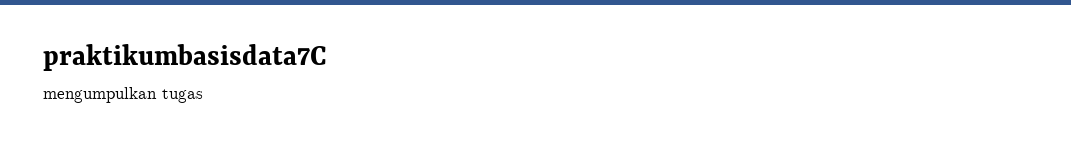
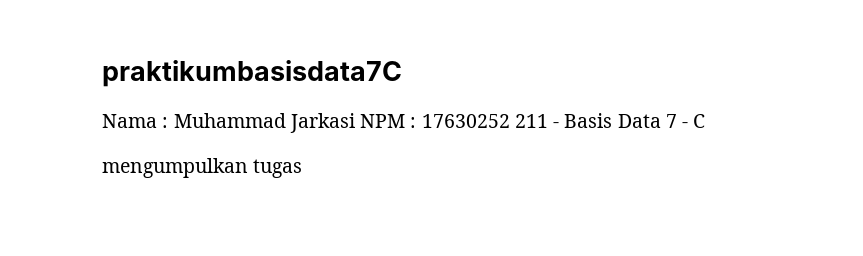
(326, 57) none -> [102,113,706,133] // Nama : Muhammad Jarkasi NPM : 17630252 211 - Basis Data 7 - C

